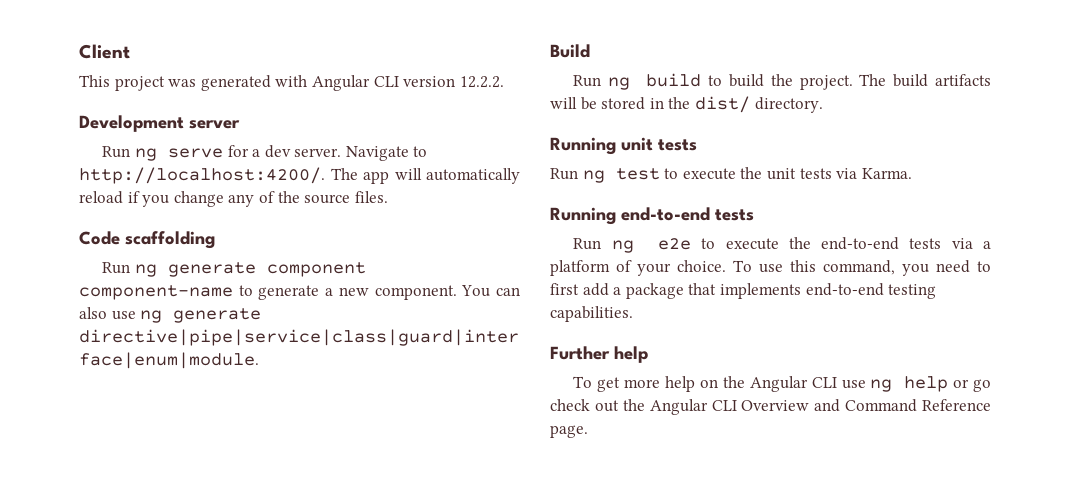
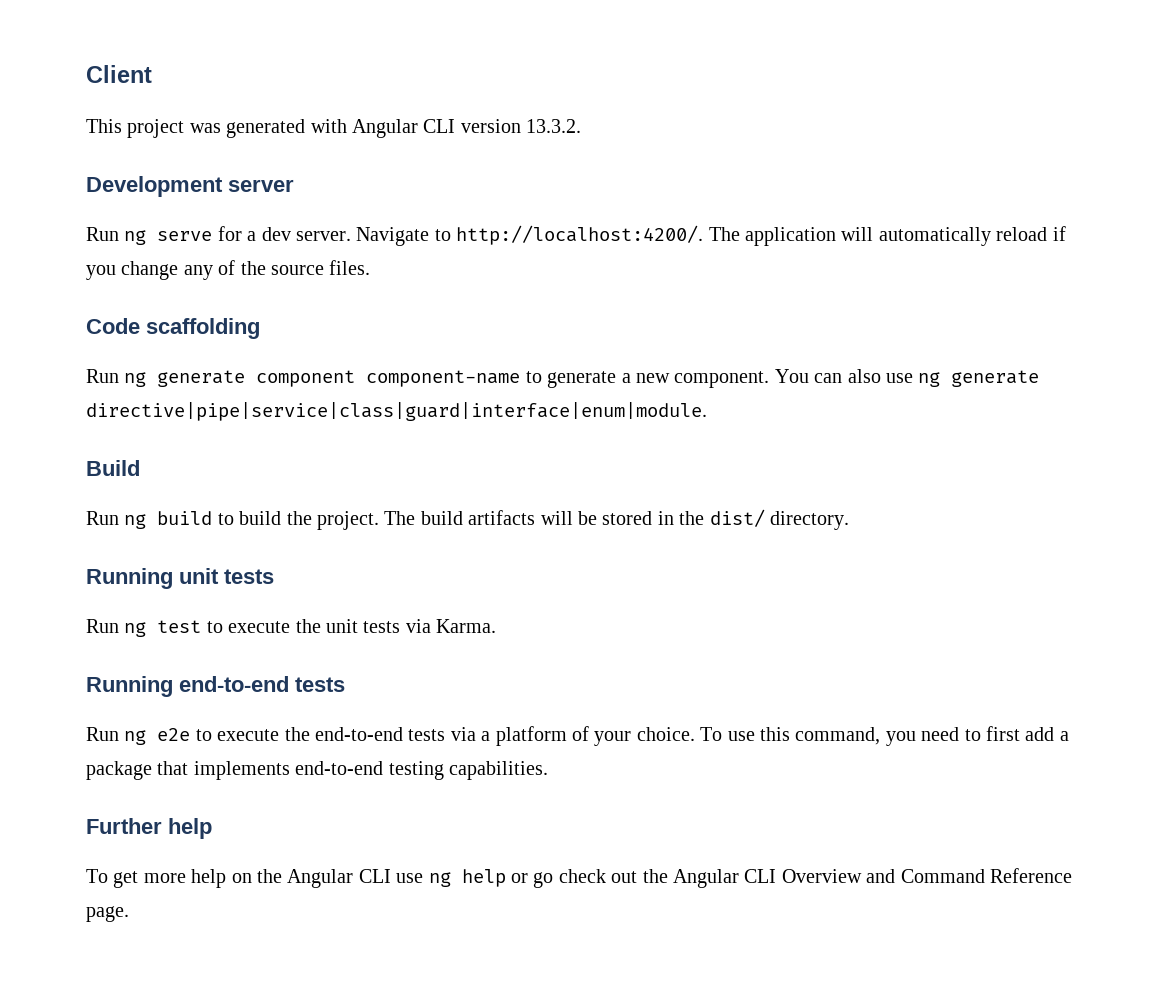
[459,76,504,88] 12.2.2. -> [526,119,582,133] 13.3.2.
[363,171,389,184] app -> [744,227,836,246] application

